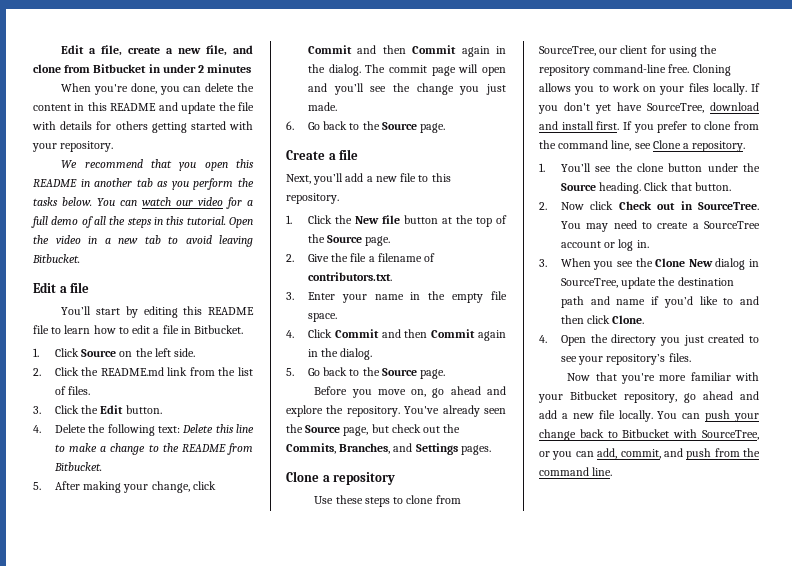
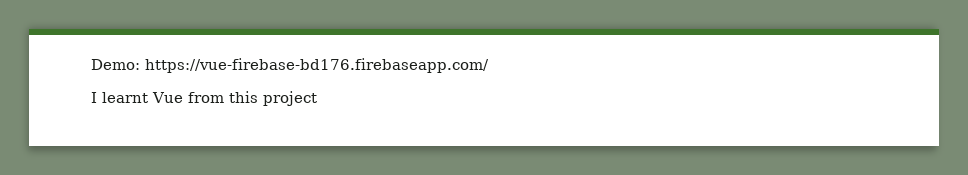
[61,45,254,56] [33,64,252,73] [61,83,254,95] [33,102,254,114] [32,121,253,133] [32,141,114,152] [61,159,254,171] [33,178,255,190] [33,197,253,209] [31,216,253,228] [33,235,253,247] [32,254,80,263] [33,282,90,293] [61,306,254,318] [33,325,244,334] [33,348,196,357] [33,367,253,376] [54,386,91,395] [33,405,162,414] [33,424,255,436] [54,443,254,455] [53,462,102,471] [33,481,216,493] [307,45,506,57] [307,64,506,76] [307,83,506,95] [307,102,337,111] [286,121,446,133] [286,149,359,160] [286,173,451,185] [286,193,339,204] [286,215,507,227] [307,234,391,246] [286,253,436,262] [307,272,392,281] [286,291,507,303] [307,313,337,322] [286,329,506,341] [307,348,373,360] [286,367,446,379] [314,386,506,398] [286,405,506,417] [286,424,461,436] [286,443,491,455] [286,471,396,485] [314,495,461,507] [539,45,718,57] [539,64,731,76] [539,83,760,95] [538,102,759,114] [539,121,759,133] [539,140,746,152] [539,163,760,172] [560,182,731,194] [539,201,759,210] [560,220,760,232] [560,239,649,251] [539,258,759,270] [560,277,734,289] [560,296,759,308] [560,315,645,324] [539,334,759,346] [560,353,691,365] [567,372,759,384] [538,391,759,403] [539,410,759,422] [539,429,759,441] [539,448,760,460] [539,467,613,476] Edit a file, create a new file, and clone from Bitbucket in under 2 minutes // When you're done, you can delete the content in this README and update the file with details for others getting started with your repository. // We recommend that you open this README in another tab as you perform the tasks below. You can watch our video for a full demo of all the steps in this tutorial. Open the video in a new tab to avoid leaving Bitbucket. // Edit a file // You’ll start by editing this README file to learn how to edit a file in Bitbucket. // 1. Click Source on the left side. // 2. Click the README.md link from the list of files. // 3. Click the Edit button. // 4. Delete the following text: Delete this line to make a change to the README from Bitbucket. // 5. After making your change, click Commit and then Commit again in the dialog. The commit page will open and you’ll see the change you just made. // 6. Go back to the Source page. // Create a file // Next, you’ll add a new file to this repository. // 1. Click the New file button at the top of the Source page. // 2. Give the file a filename of contributors.txt. // 3. Enter your name in the empty file space. // 4. Click Commit and then Commit again in the dialog. // 5. Go back to the Source page. // Before you move on, go ahead and explore the repository. You've already seen the Source page, but check out the Commits, Branches, and Settings pages. // Clone a repository // Use these steps to clone from SourceTree, our client for using the repository command-line free. Cloning allows you to work on your files locally. If you don't yet have SourceTree, download and install first. If you prefer to clone from the command line, see Clone a repository. // 1. You’ll see the clone button under the Source heading. Click that button. // 2. Now click Check out in SourceTree. You may need to create a SourceTree account or log in. // 3. When you see the Clone New dialog in SourceTree, update the destination path and name if you’d like to and then click Clone. // 4. Open the directory you just created to see your repository’s files. // Now that you're more familiar with your Bitbucket repository, go ahead and add a new file locally. You can push your change back to Bitbucket with SourceTree, or you can add, commit, and push from the command line. -> [91,58,489,73] [91,91,317,106] Demo: https://vue-firebase-bd176.firebaseapp.com/ // I learnt Vue from this project

